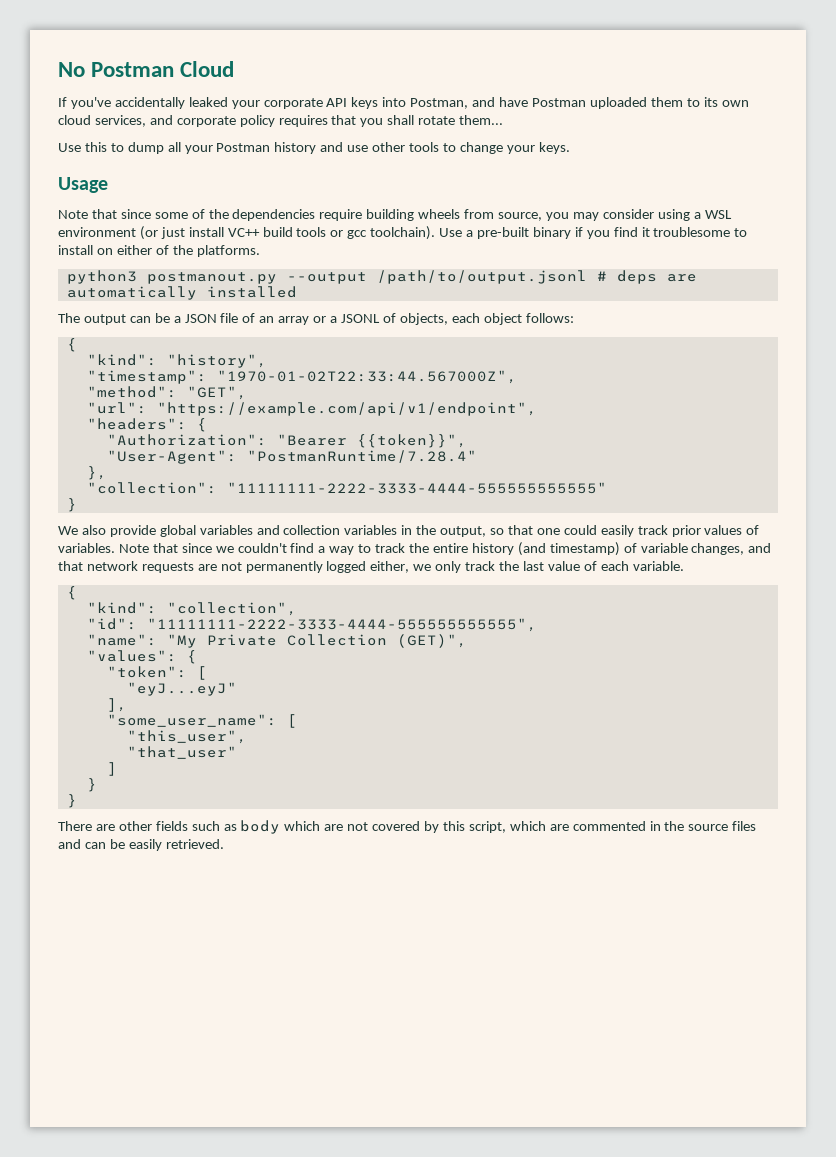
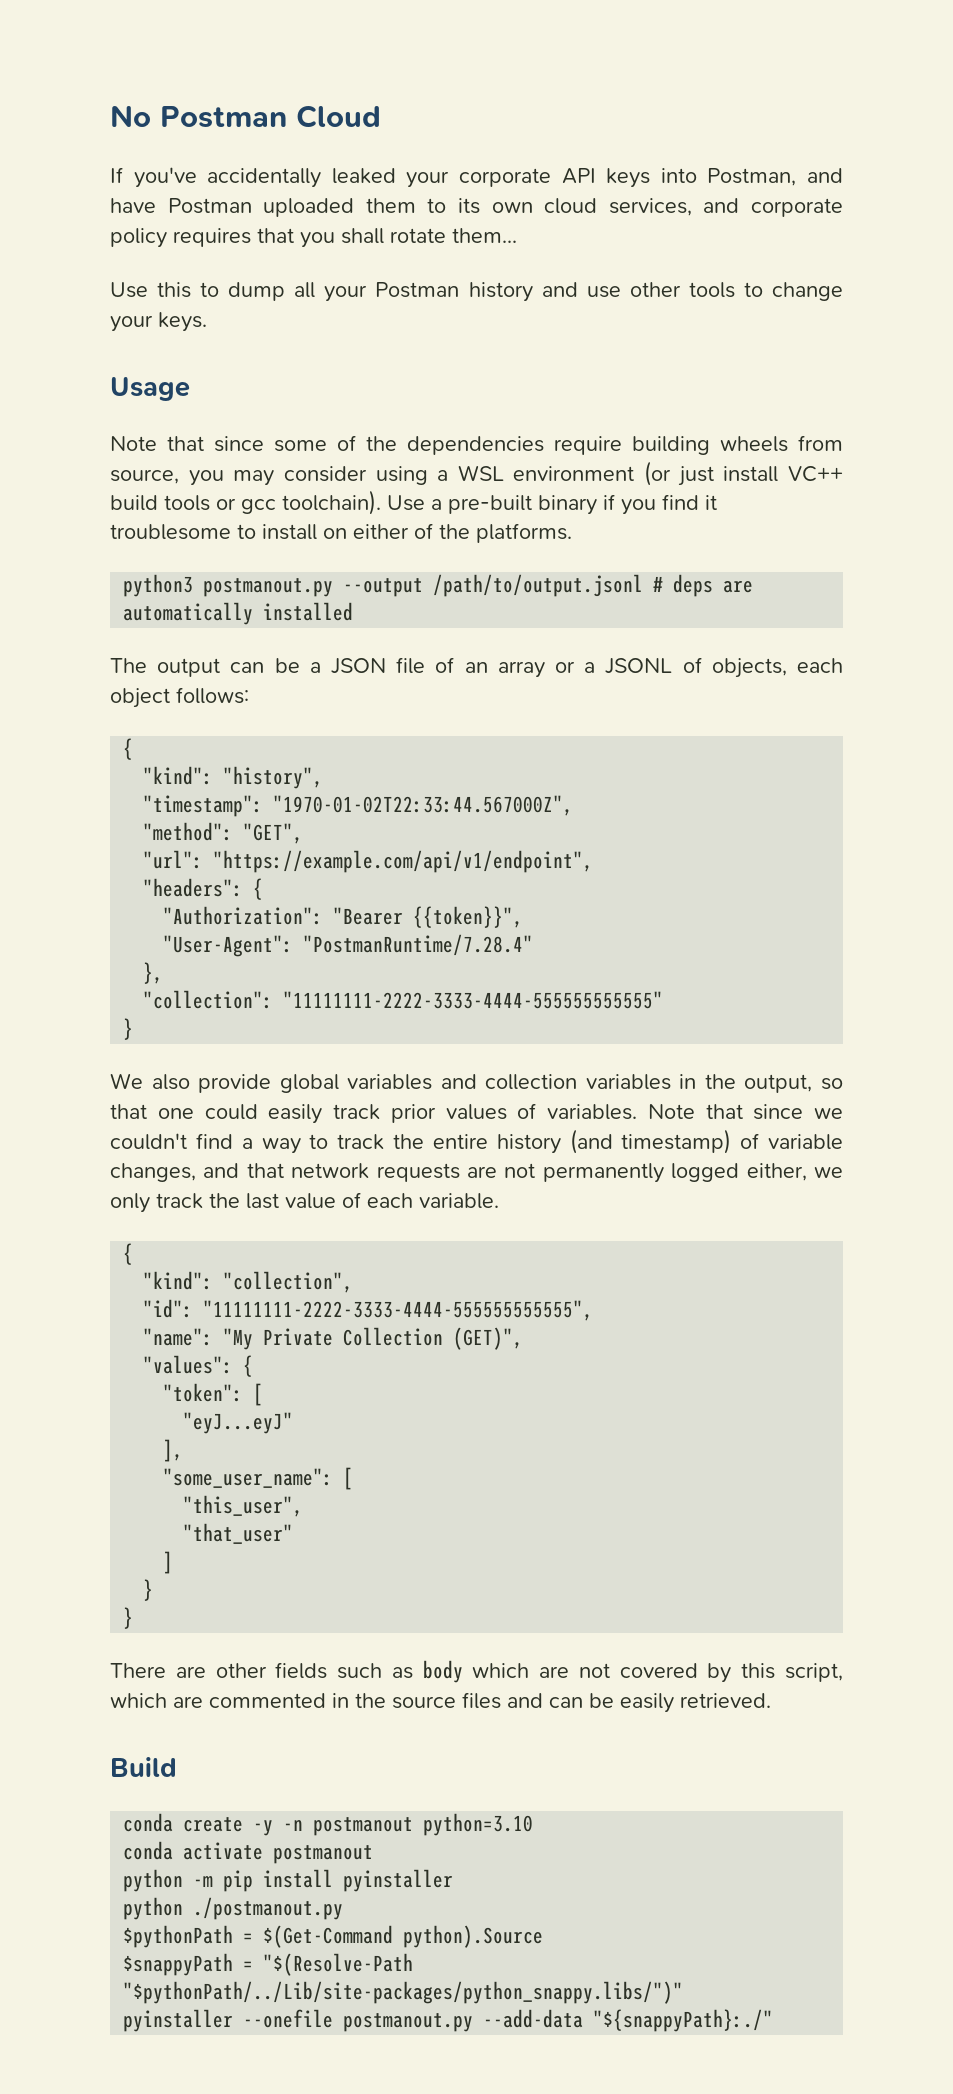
(224, 844) none -> [110,1757,177,1777] [123,1813,534,1836] [123,1841,374,1864] [123,1869,454,1892] [123,1897,344,1920] [123,1925,544,1948] [123,1953,414,1976] [123,1981,684,2004] [123,2009,774,2032] // Build // conda create -y -n postmanout python=3.10 // conda activate postmanout // python -m pip install pyinstaller // python ./postmanout.py // $pythonPath = $(Get-Command python).Source // $snappyPath = "$(Resolve-Path "$pythonPath/../Lib/site-packages/python_snappy.libs/")" // pyinstaller --onefile postmanout.py --add-data "${snappyPath}:./"

